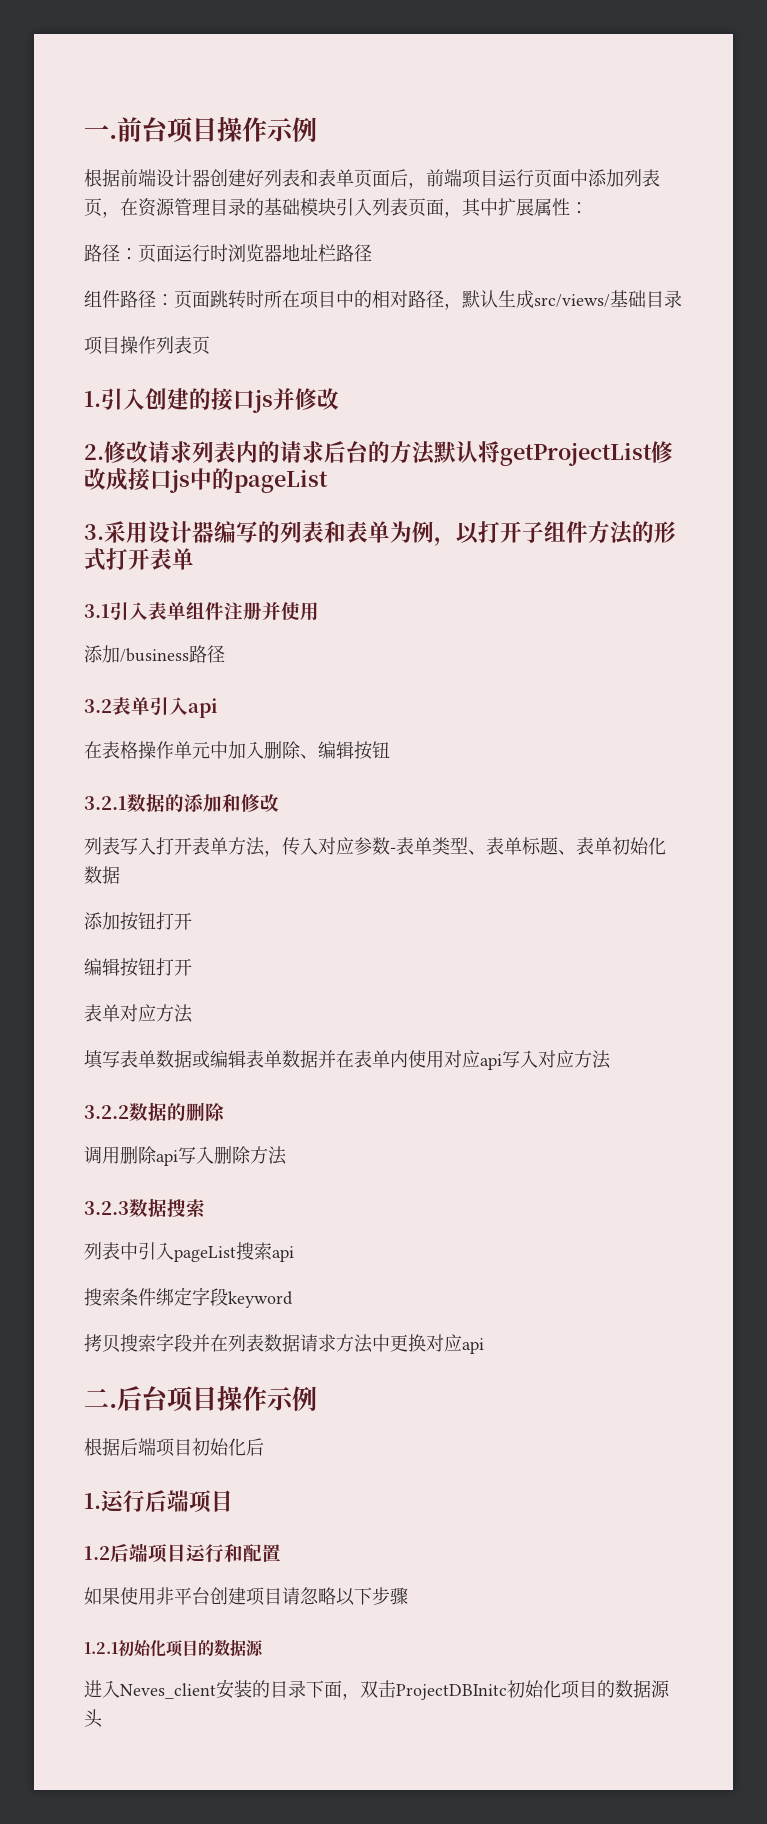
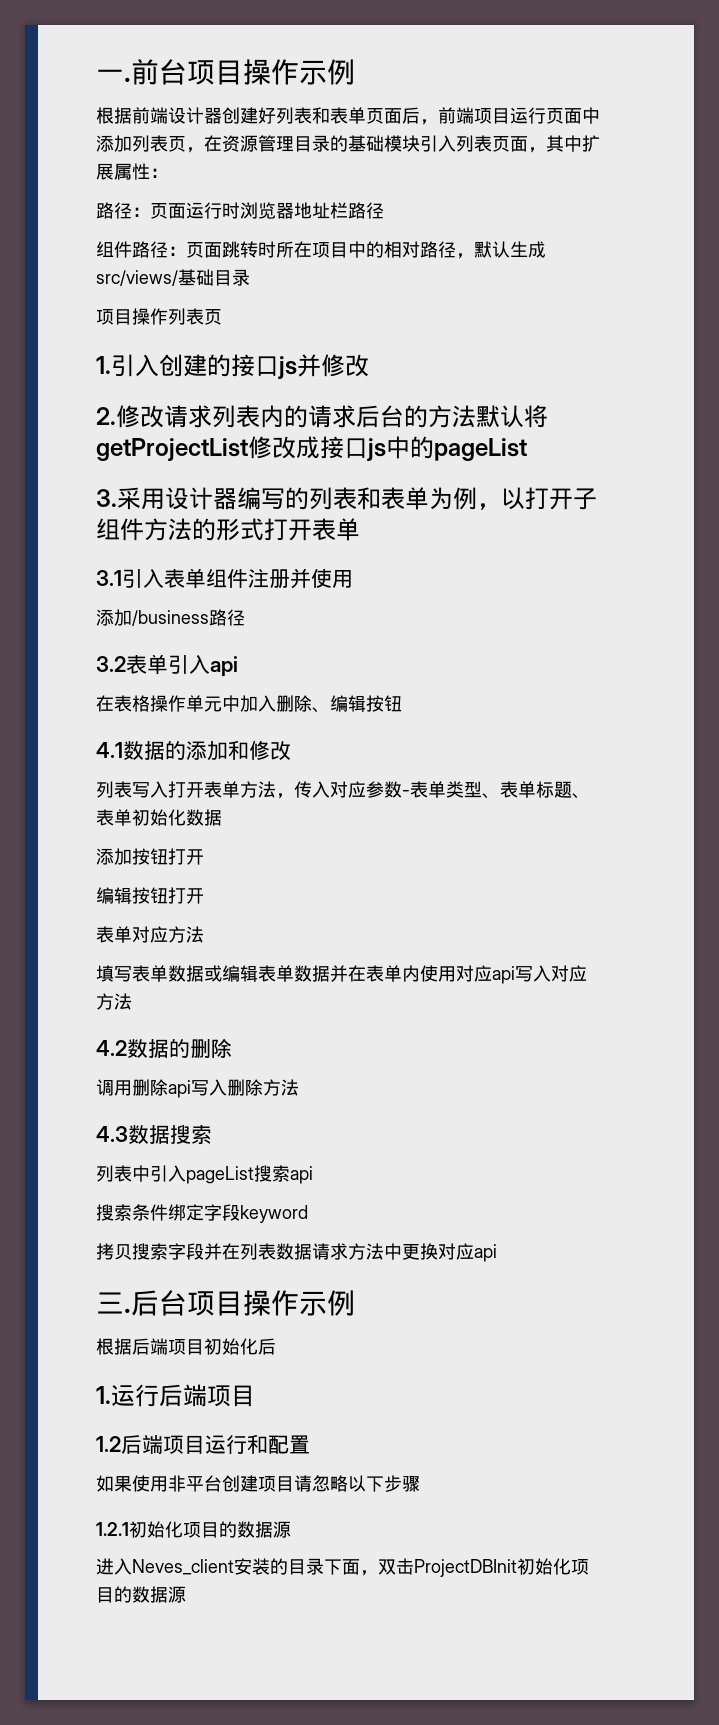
[84,796,127,810] 3.2.1 -> [96,742,123,758] 4.1
[84,1105,129,1119] 3.2.2 -> [96,1040,127,1056] 4.2
[84,1201,129,1215] 3.2.3 -> [96,1126,128,1142] 4.3
[84,1388,109,1408] 二 -> [96,1292,124,1314] 三
[396,1680,670,1700] [84,1709,103,1728] ProjectDBInitc初始化项目的数据源头 -> [414,1558,589,1577] [96,1586,186,1603] ProjectDBInit初始化项目的数据源

